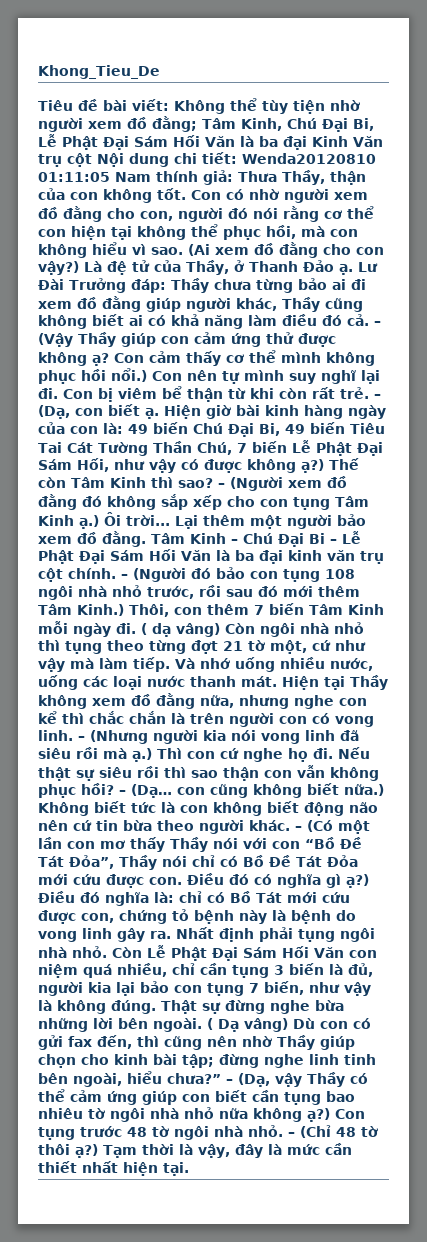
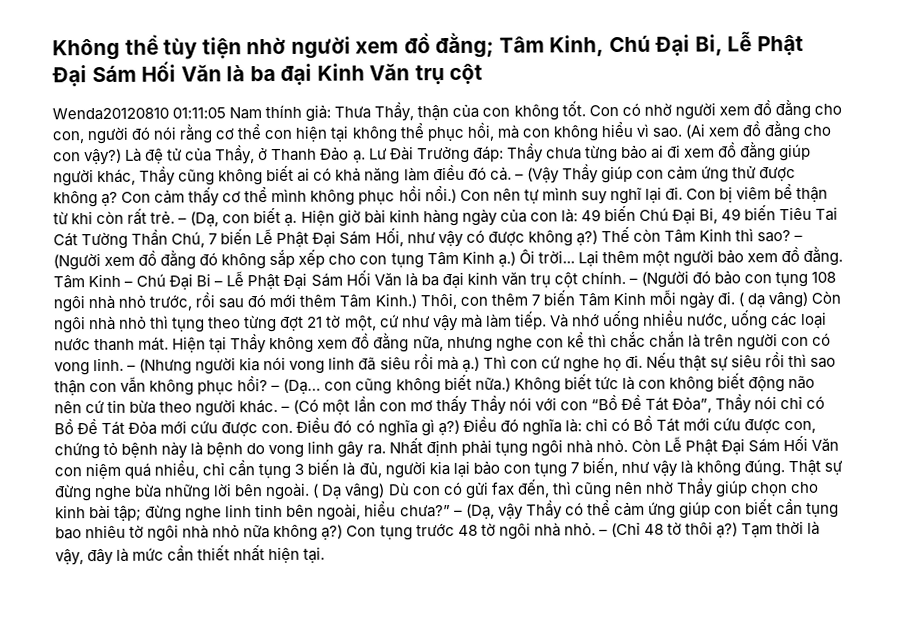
[38,65,160,79] [38,99,169,111] Khong_Tieu_De // Tiêu đề bài viết: -> (52, 49) none
[97,152,237,167] Nội dung chi tiết: -> (484, 73) //

